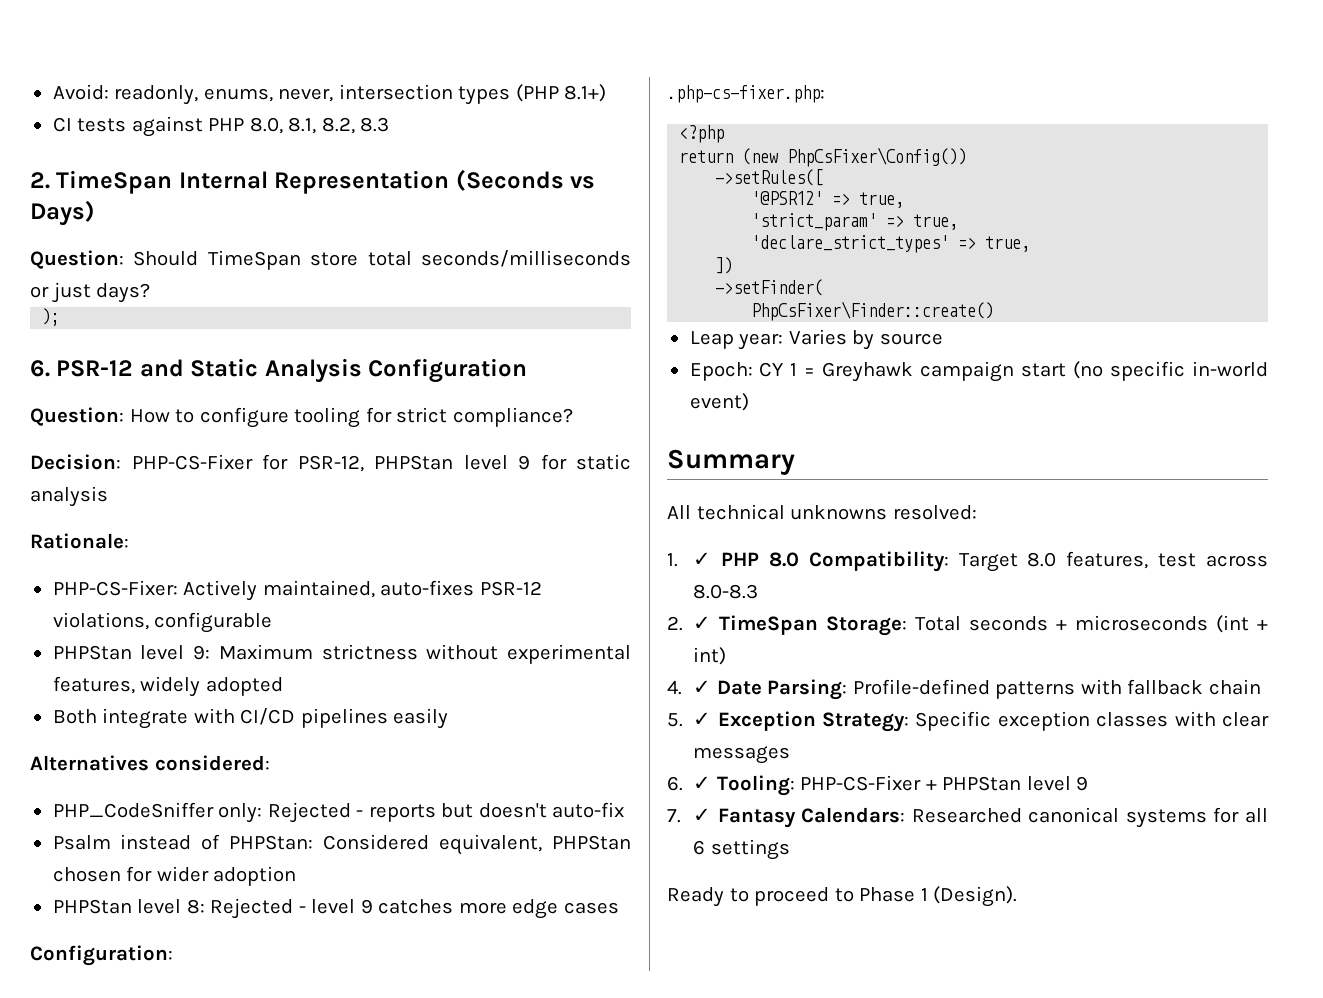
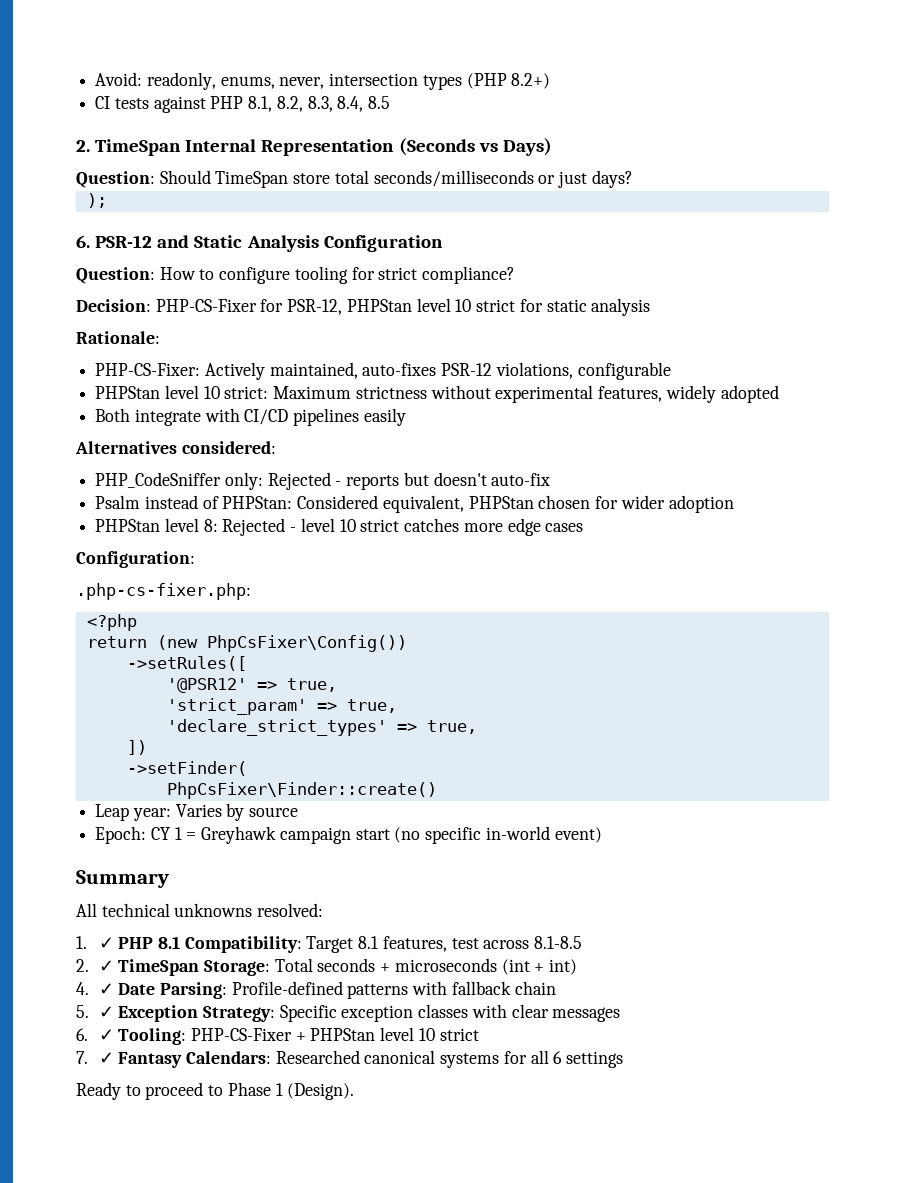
[564,84,607,102] 8.1+) -> [511,73,551,89] 8.2+)
[249,117,283,134] 8.0, -> (244, 102) none
[360,117,390,132] 8.3 -> [307,96,391,112] 8.3, 8.4, 8.5
[518,455,530,470] 9 -> [455,299,516,312] 10 strict
[193,645,211,660] 9: -> [203,386,269,399] 10 strict:
[360,899,373,914] 9 -> [339,519,400,532] 10 strict
[768,552,799,567] 8.0 -> [157,936,180,949] 8.1
[1027,552,1057,567] 8.0 -> [358,936,379,949] 8.1
[693,584,759,599] 8.0-8.3 -> [534,936,583,949] 8.1-8.5
[1076,776,1089,791] 9 -> [418,1028,479,1041] 10 strict

